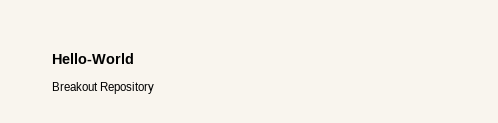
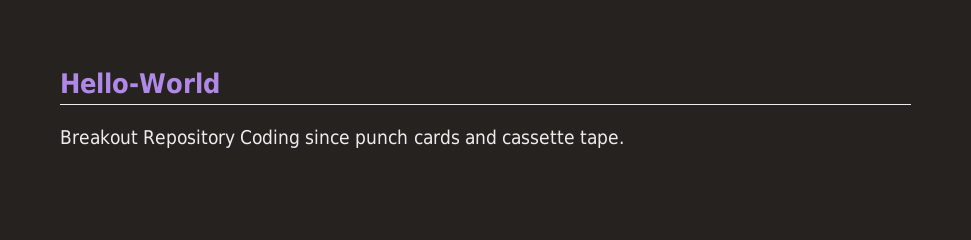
(155, 88) none -> [240,129,625,148] Coding since punch cards and cassette tape.

